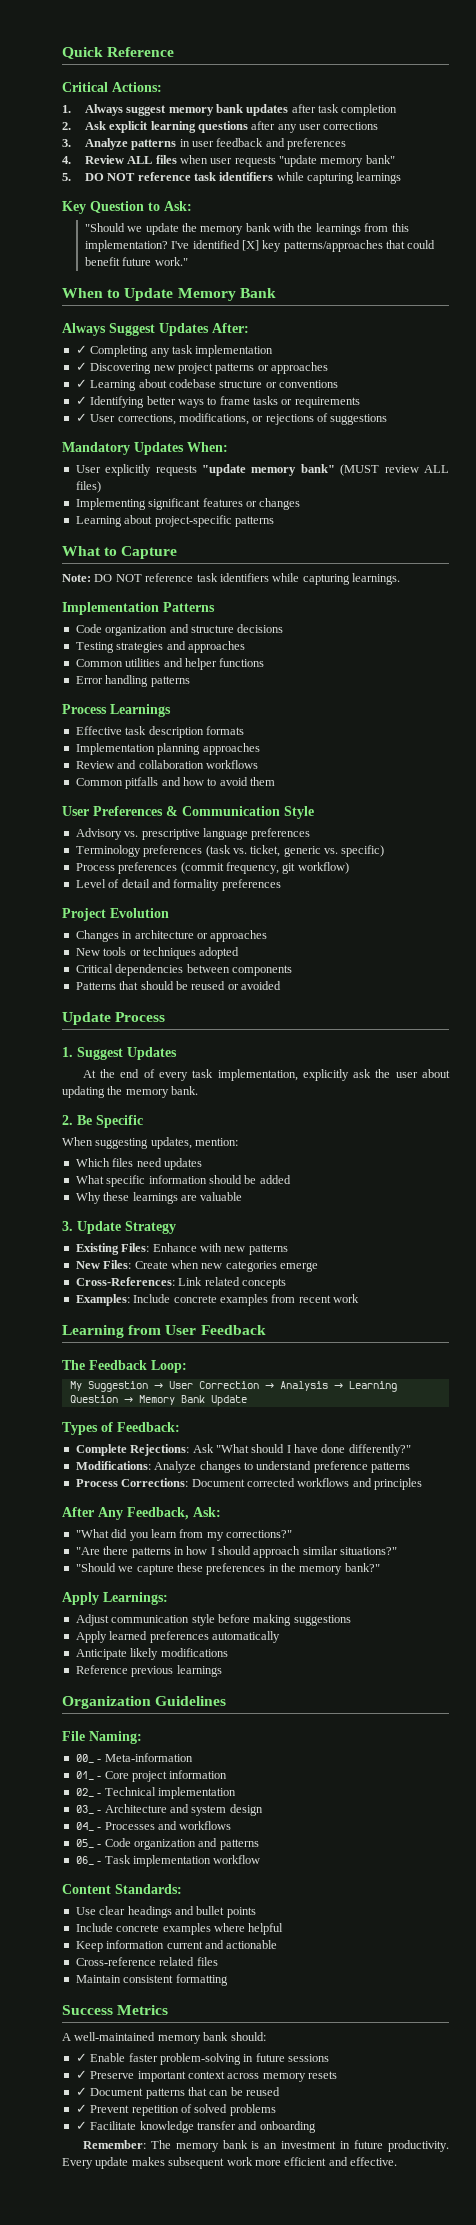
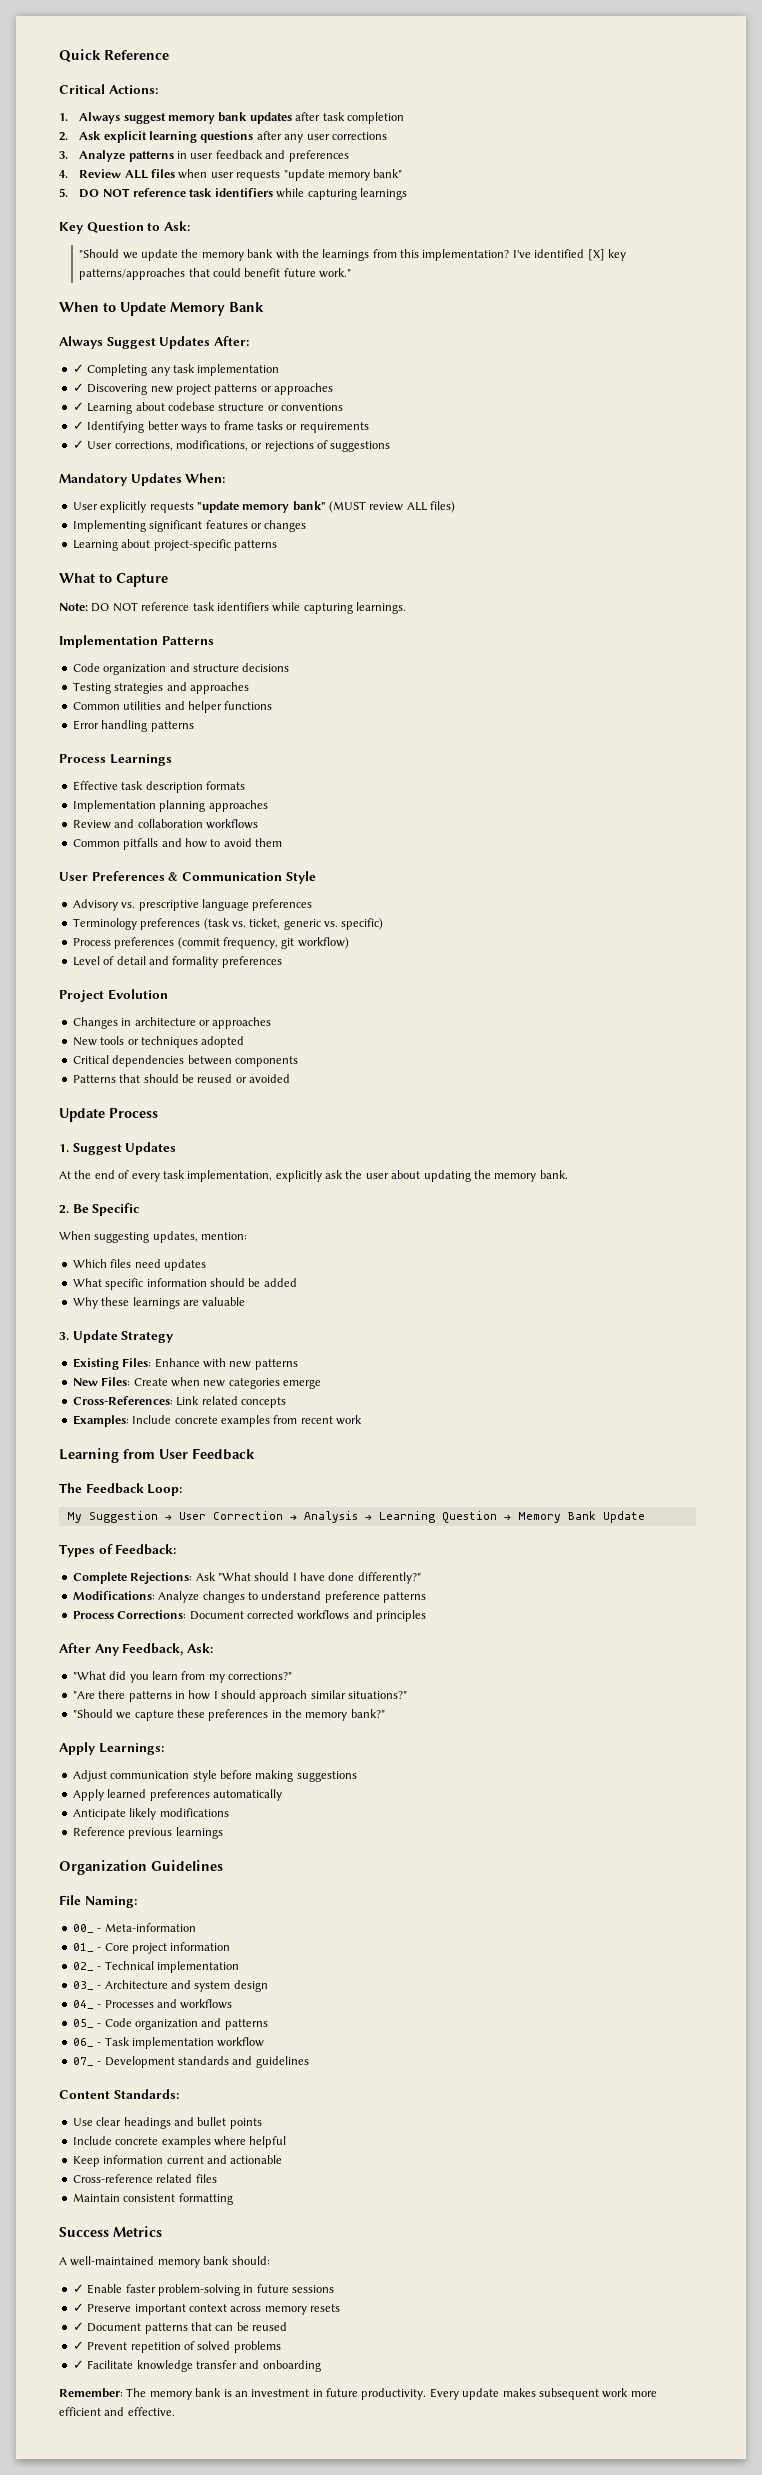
(261, 1859) none -> [72,2056,309,2068] // 07_ - Development standards and guidelines

